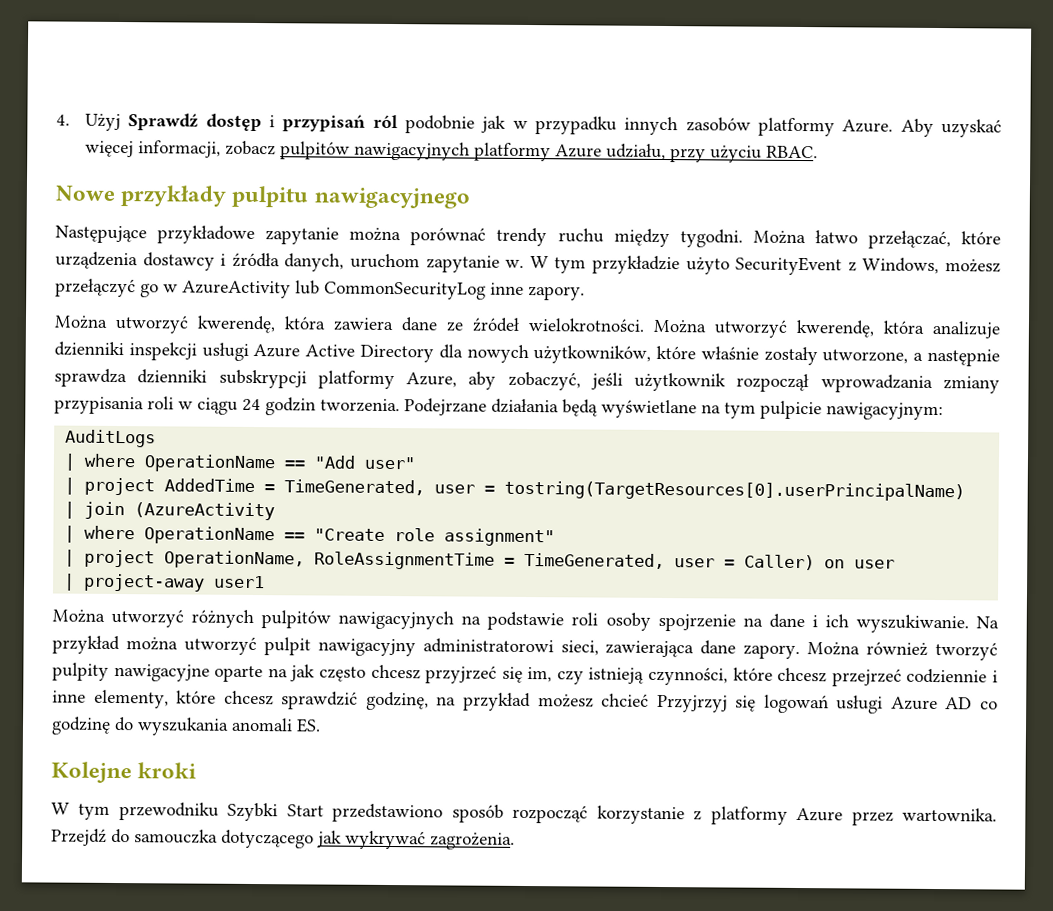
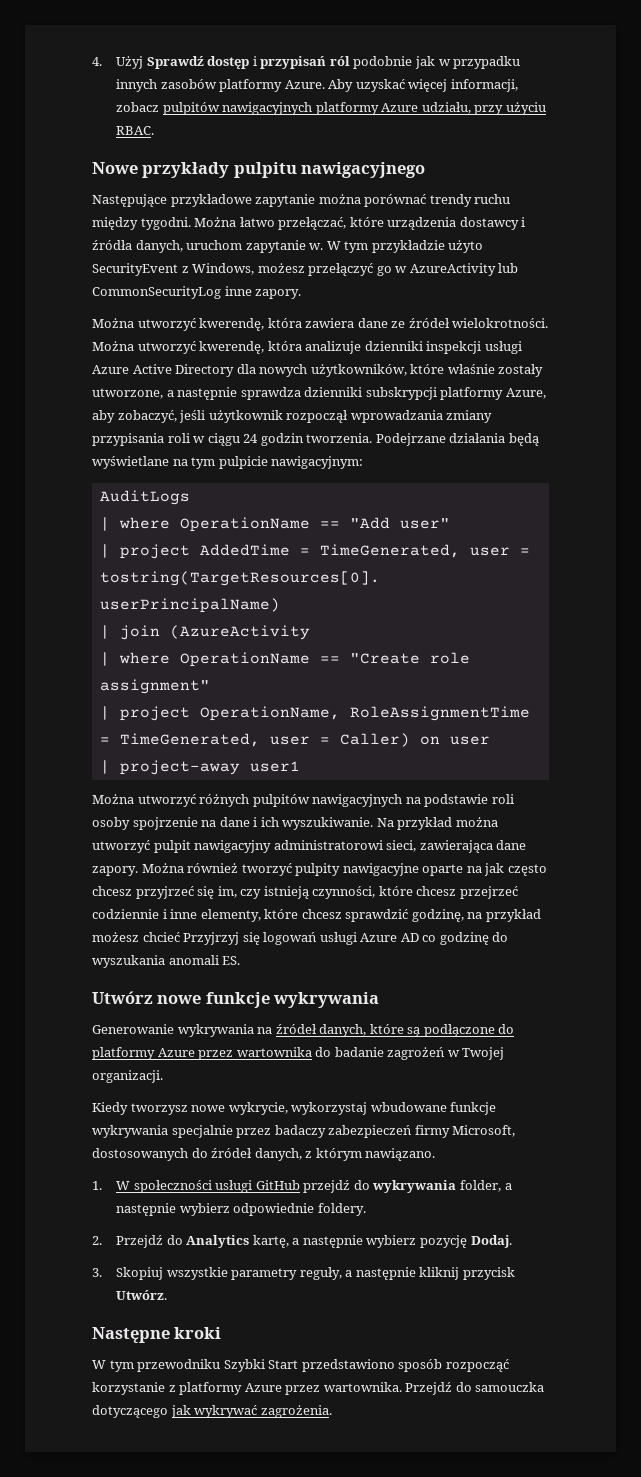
[51,761,132,784] Kolejne -> [92,991,380,1008] [92,1024,515,1037] [92,1047,505,1060] [92,1070,163,1083] [92,1102,497,1115] [92,1125,516,1138] [92,1148,436,1161] [92,1180,512,1193] [116,1203,366,1216] [92,1235,512,1248] [92,1267,515,1280] [116,1290,168,1300] [92,1327,170,1343] Utwórz nowe funkcje wykrywania // Generowanie wykrywania na źródeł danych, które są podłączone do platformy Azure przez wartownika do badanie zagrożeń w Twojej organizacji. // Kiedy tworzysz nowe wykrycie, wykorzystaj wbudowane funkcje wykrywania specjalnie przez badaczy zabezpieczeń firmy Microsoft, dostosowanych do źródeł danych, z którym nawiązano. // 1. W społeczności usługi GitHub przejdź do wykrywania folder, a następnie wybierz odpowiednie foldery. // 2. Przejdź do Analytics kartę, a następnie wybierz pozycję Dodaj. // 3. Skopiuj wszystkie parametry reguły, a następnie kliknij przycisk Utwórz. // Następne

